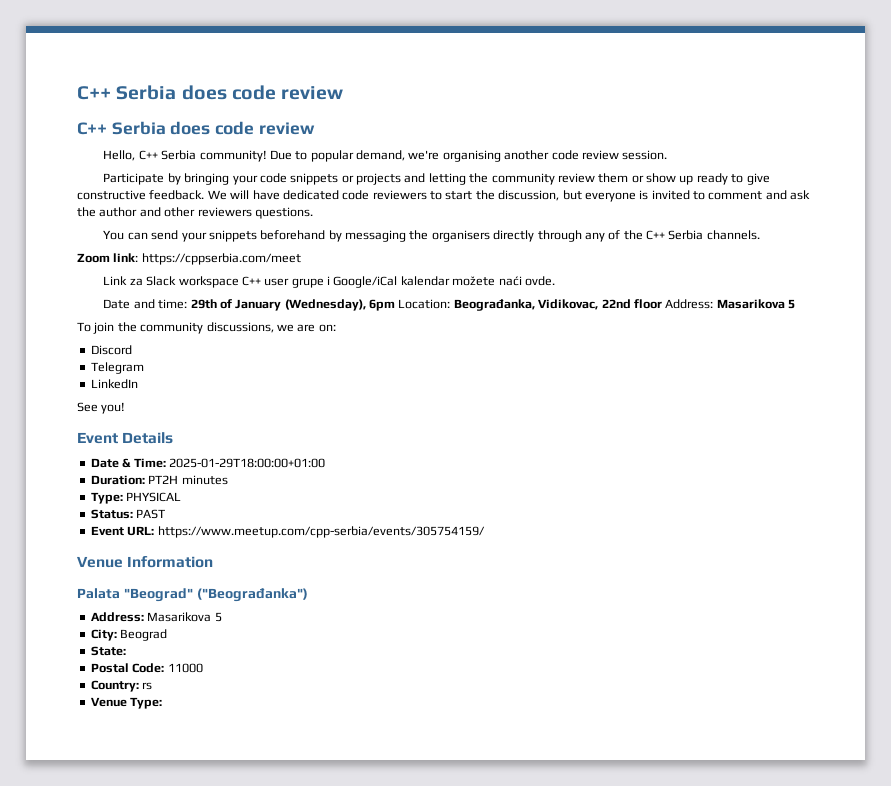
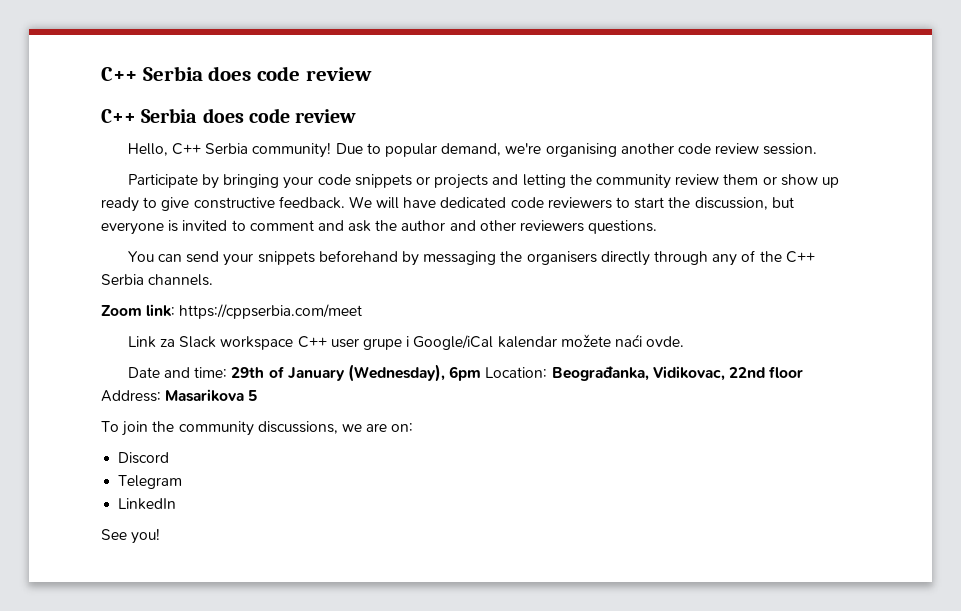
[77,432,174,444] [90,458,325,468] [90,475,228,485] [90,492,182,504] [90,509,166,519] [90,526,485,538] [77,556,214,568] [77,588,308,602] [90,612,222,622] [90,629,168,641] [90,646,126,656] [90,663,203,673] [90,680,153,692] [90,697,163,709] // Event Details // Date & Time: 2025-01-29T18:00:00+01:00 // Duration: PT2H minutes // Type: PHYSICAL // Status: PAST // Event URL: https://www.meetup.com/cpp-serbia/events/305754159/ // Venue Information // Palata "Beograd" ("Beograđanka") // Address: Masarikova 5 // City: Beograd // State: // Postal Code: 11000 // Country: rs // Venue Type: -> (161, 536) none

